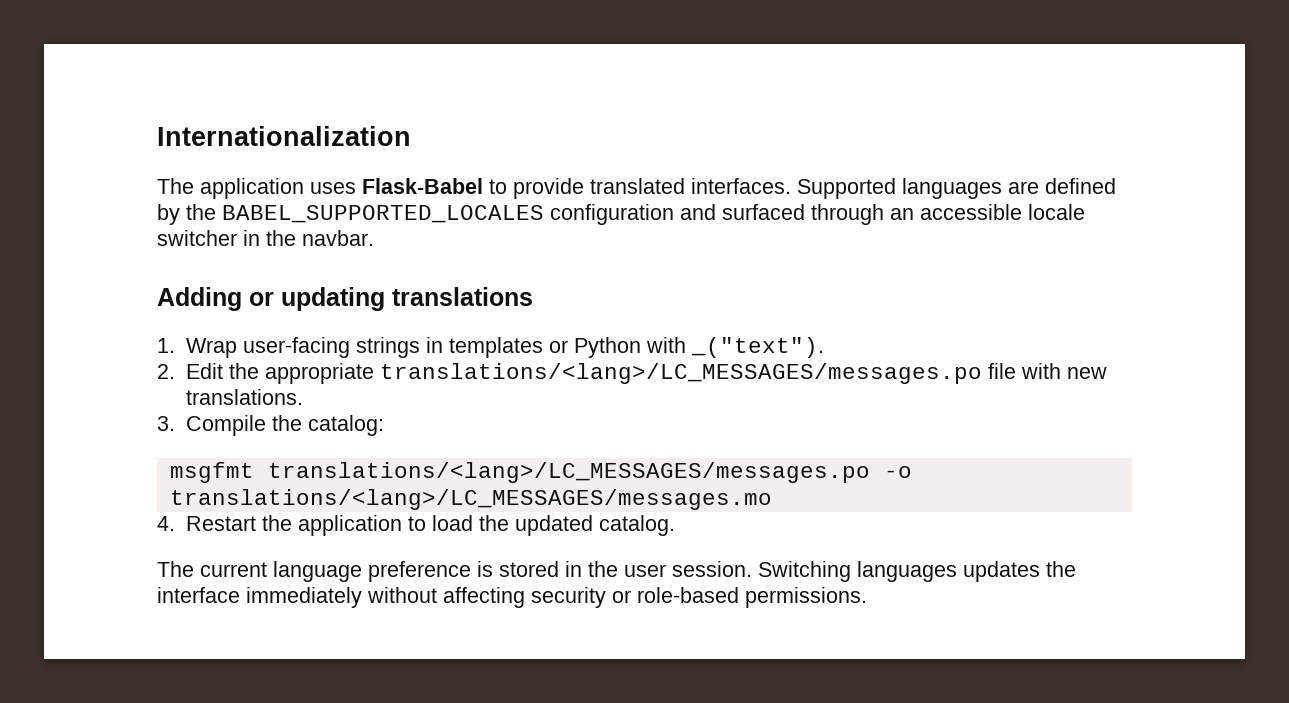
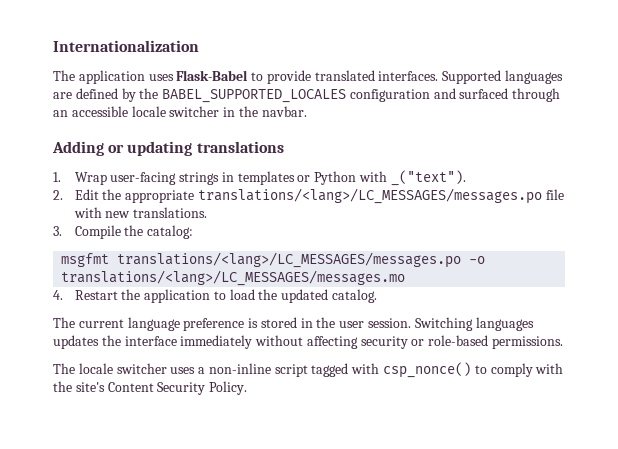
(867, 597) none -> [53,362,564,378] [53,381,248,395] // The locale switcher uses a non-inline script tagged with csp_nonce() to comply with the site's Content Security Policy.

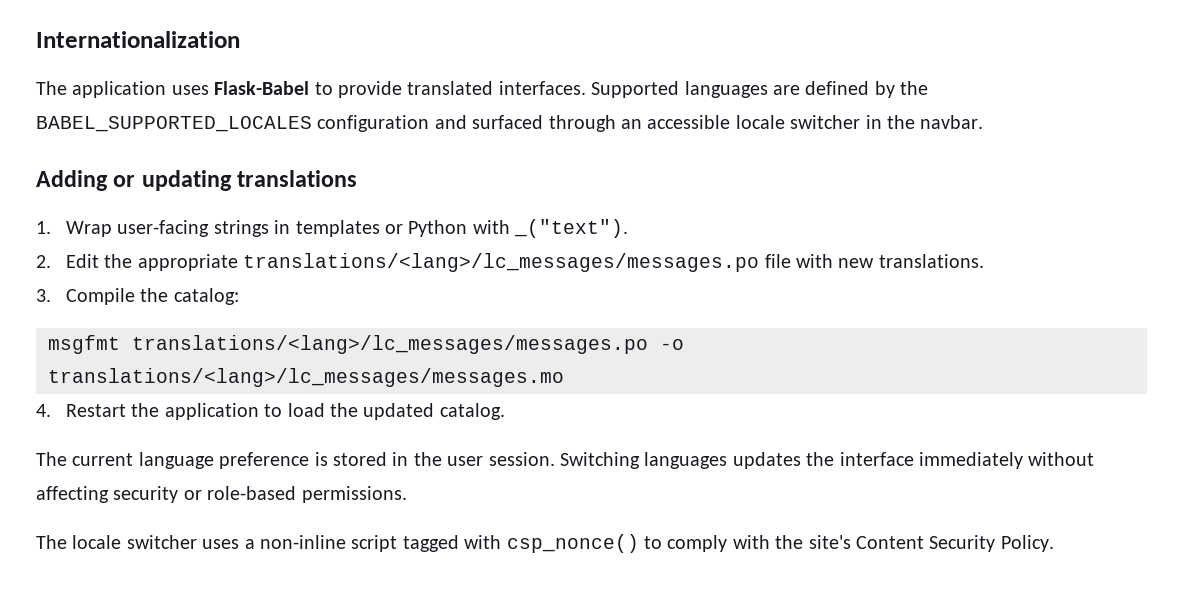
[197,188,542,204] translations/<lang>/LC_MESSAGES/messages.po -> [243,253,760,272] translations/<lang>/lc_messages/messages.po
[117,252,486,268] [61,270,406,286] translations/<lang>/LC_MESSAGES/messages.po -o translations/<lang>/LC_MESSAGES/messages.mo -> [132,335,684,354] [48,368,564,387] translations/<lang>/lc_messages/messages.po -o translations/<lang>/lc_messages/messages.mo

